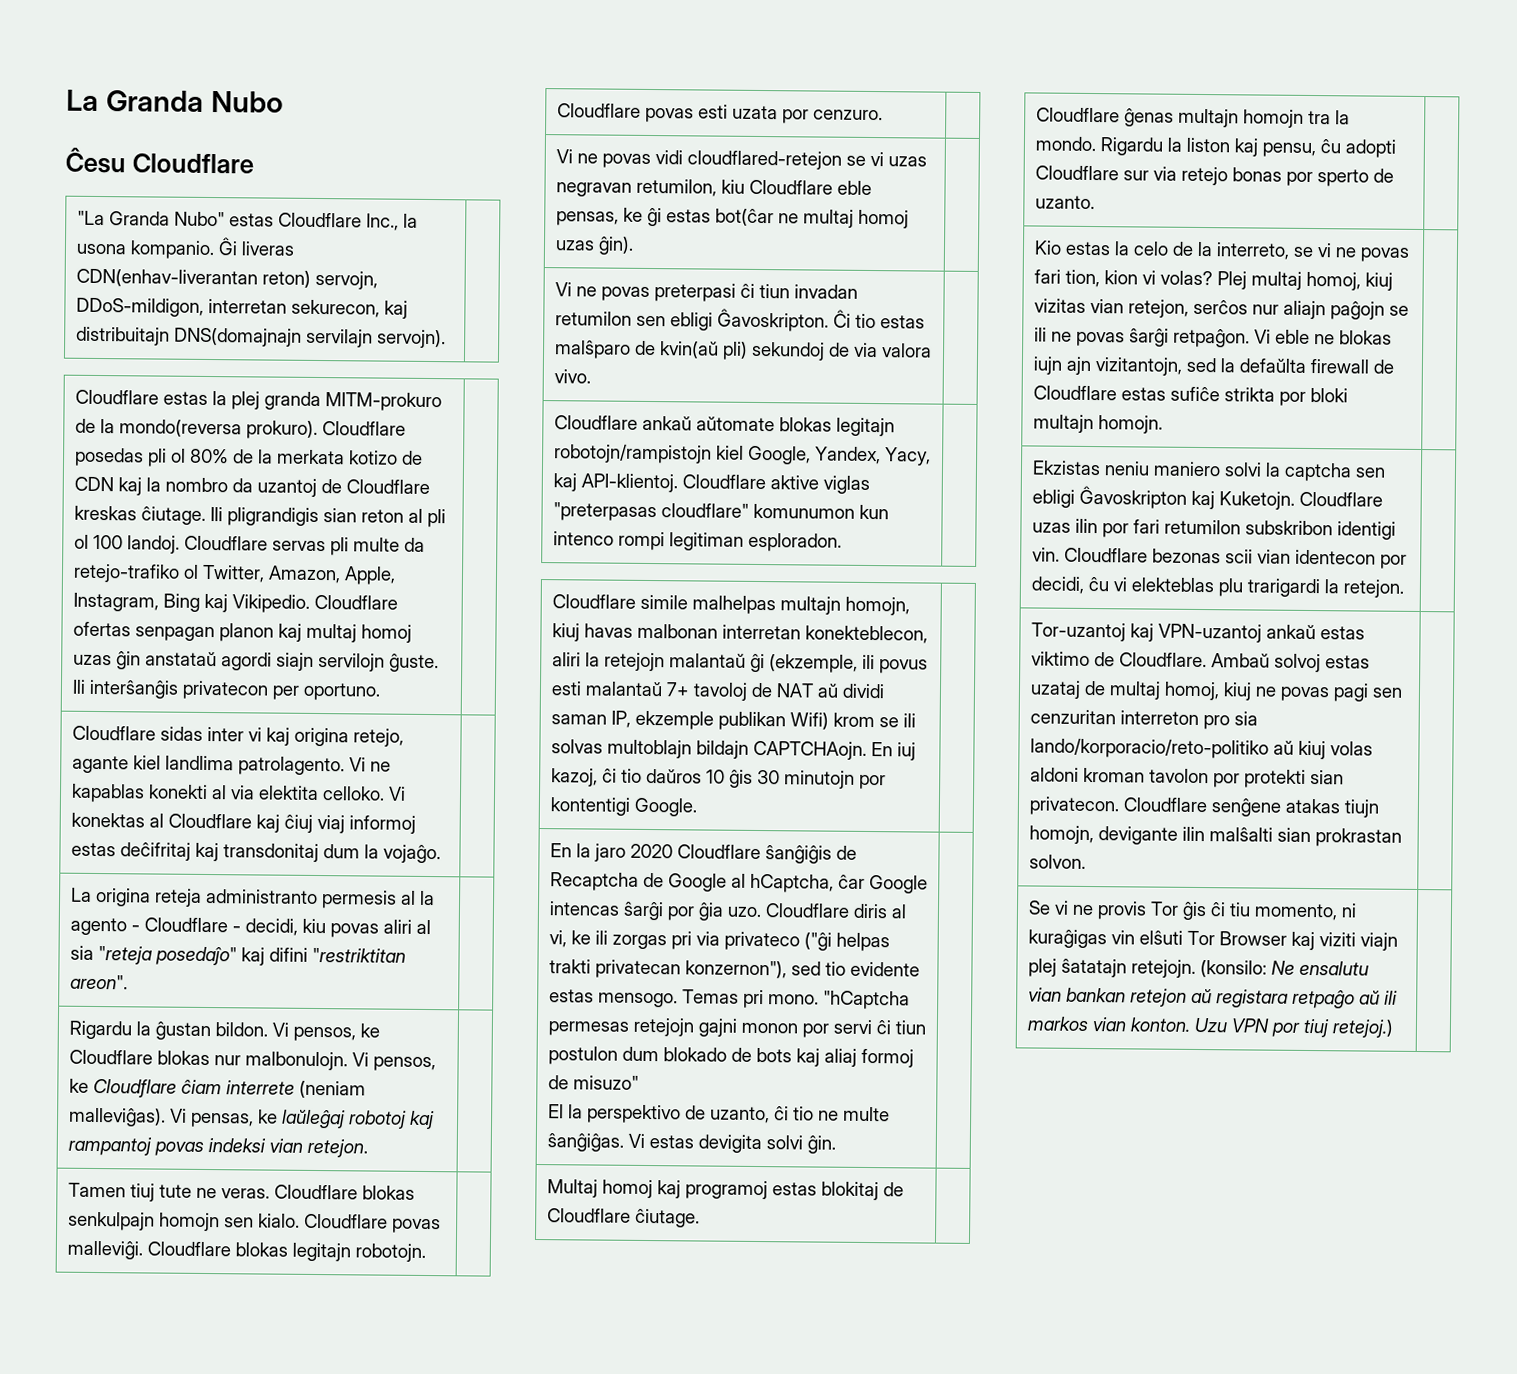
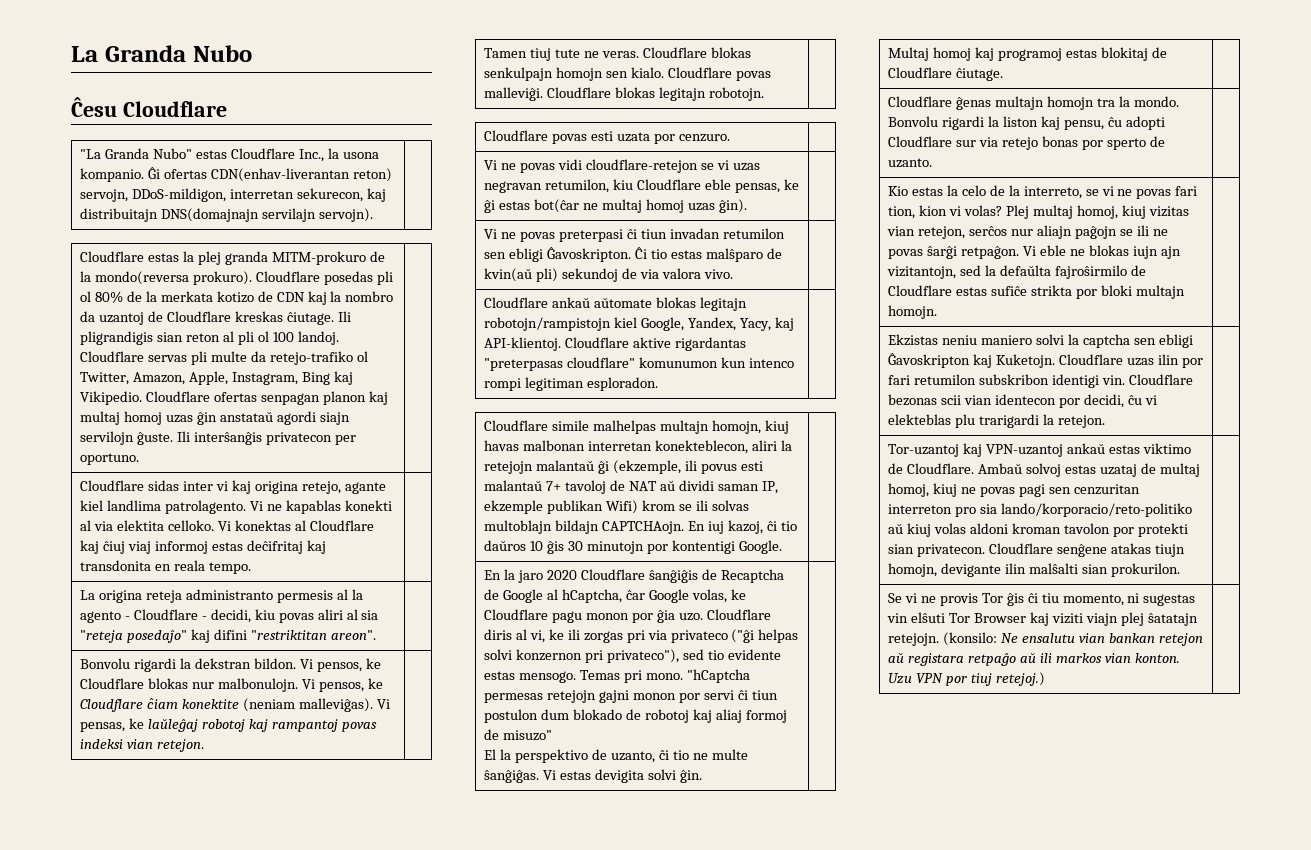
[240,241,295,256] liveras -> [164,169,208,179] ofertas
[222,843,441,864] transdonitaj dum la vojaĝo. -> [80,560,251,574] transdonita en reala tempo.
[68,1020,211,1041] Rigardu la ĝustan -> [80,658,251,672] Bonvolu rigardi la dekstran
[225,1080,295,1095] interrete -> [182,699,240,709] konektite
[686,150,842,170] cloudflared-retejon -> [585,159,698,173] cloudflare-retejon
[822,475,870,495] viglas -> [674,337,746,351] rigardantas
[548,901,664,921] intencas ŝarĝi -> [691,589,746,603] [484,609,630,623] volas, ke Cloudflare pagu monon
[548,959,787,979] trakti privatecan konzernon"), -> [484,649,679,663] solvi konzernon pri privateco"),
[755,1047,792,1063] bots -> [644,709,689,723] robotoj
[1099,137,1164,156] Rigardu -> [888,116,985,130] Bonvolu rigardi
[1309,358,1369,374] firewall -> [1054,265,1127,279] fajroŝirmilo
[1314,828,1402,847] [1028,854,1086,869] prokrastan solvon. -> [1110,563,1180,577] prokurilon.
[1027,929,1107,949] kuraĝigas -> [1143,594,1196,606] sugestas

